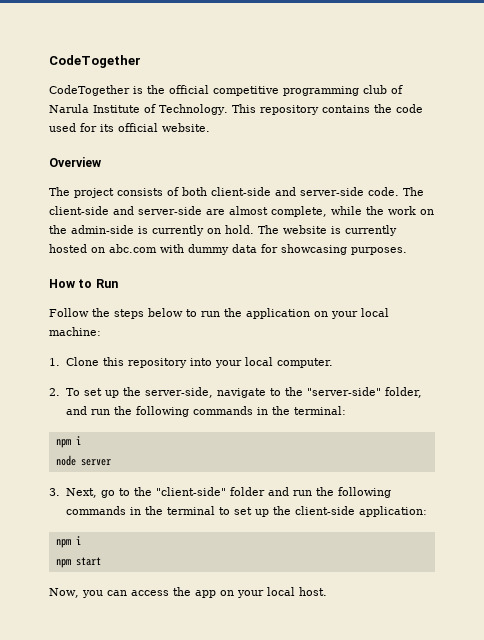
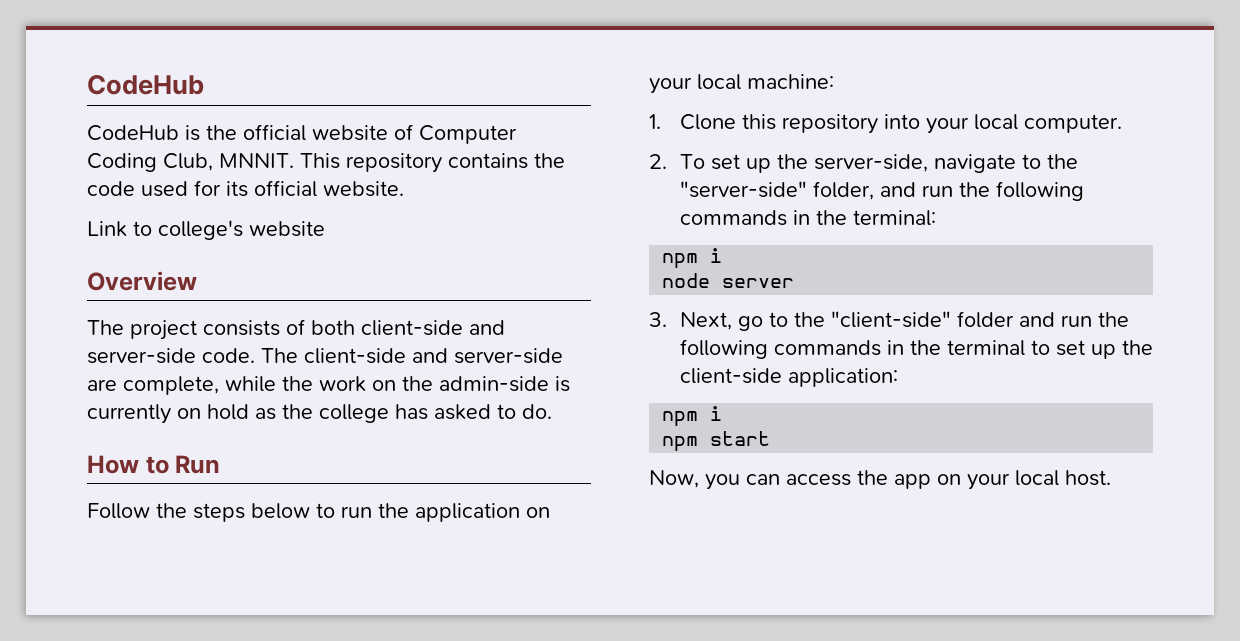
[49,55,141,68] [49,85,130,96] CodeTogether // CodeTogether -> [87,75,204,95] [87,125,179,141] CodeHub // CodeHub
[213,85,403,96] [49,104,228,115] competitive programming club of Narula Institute of Technology. -> [312,124,517,144] [87,153,294,172] website of Computer Coding Club, MNNIT.
(210, 127) none -> [87,220,325,240] // Link to college's website
[229,206,268,215] almost -> (117, 385) none
[225,225,397,236] [49,244,407,255] hold. The website is currently hosted on abc.com with dummy data for showcasing purposes. -> [207,404,552,423] hold as the college has asked to do.

